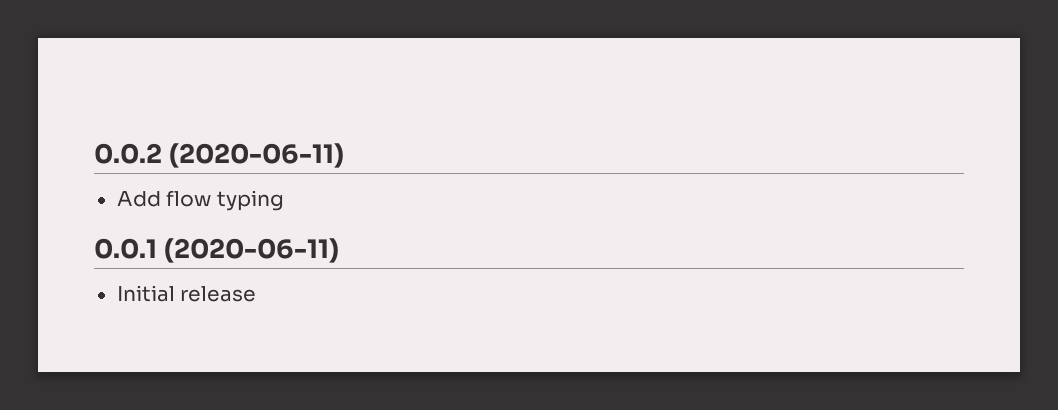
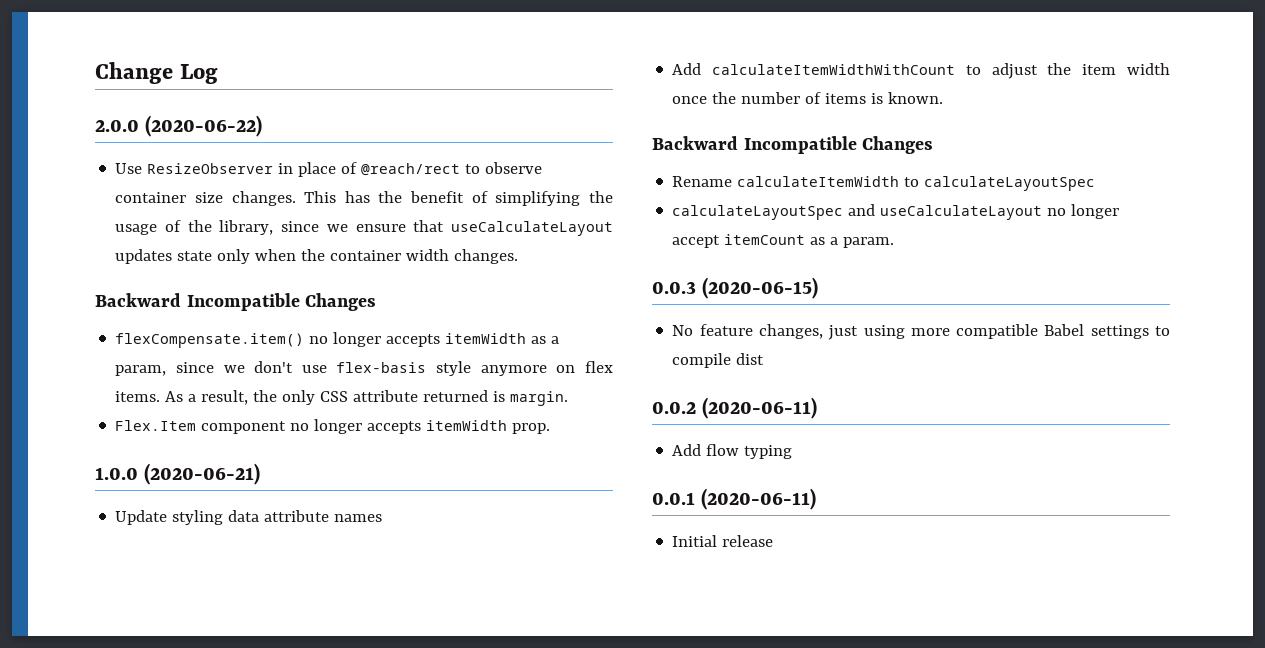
(94, 153) none -> [95,62,219,84] [95,115,263,137] [115,162,543,177] [115,191,613,206] [115,220,613,236] [115,249,519,264] [95,293,377,311] [115,332,560,348] [115,361,613,376] [115,390,569,406] [115,419,551,434] [95,463,261,485] [115,510,383,525] [672,63,1170,79] [672,92,944,104] [652,136,934,154] [672,176,1096,191] [672,204,1120,220] [672,234,895,248] [652,277,819,299] [672,324,1170,340] [672,353,765,368] Change Log // 2.0.0 (2020-06-22) // Use ResizeObserver in place of @reach/rect to observe container size changes. This has the benefit of simplifying the usage of the library, since we ensure that useCalculateLayout updates state only when the container width changes. // Backward Incompatible Changes // flexCompensate.item() no longer accepts itemWidth as a param, since we don't use flex-basis style anymore on flex items. As a result, the only CSS attribute returned is margin. // Flex.Item component no longer accepts itemWidth prop. // 1.0.0 (2020-06-21) // Update styling data attribute names // Add calculateItemWidthWithCount to adjust the item width once the number of items is known. // Backward Incompatible Changes // Rename calculateItemWidth to calculateLayoutSpec // calculateLayoutSpec and useCalculateLayout no longer accept itemCount as a param. // 0.0.3 (2020-06-15) // No feature changes, just using more compatible Babel settings to compile dist //

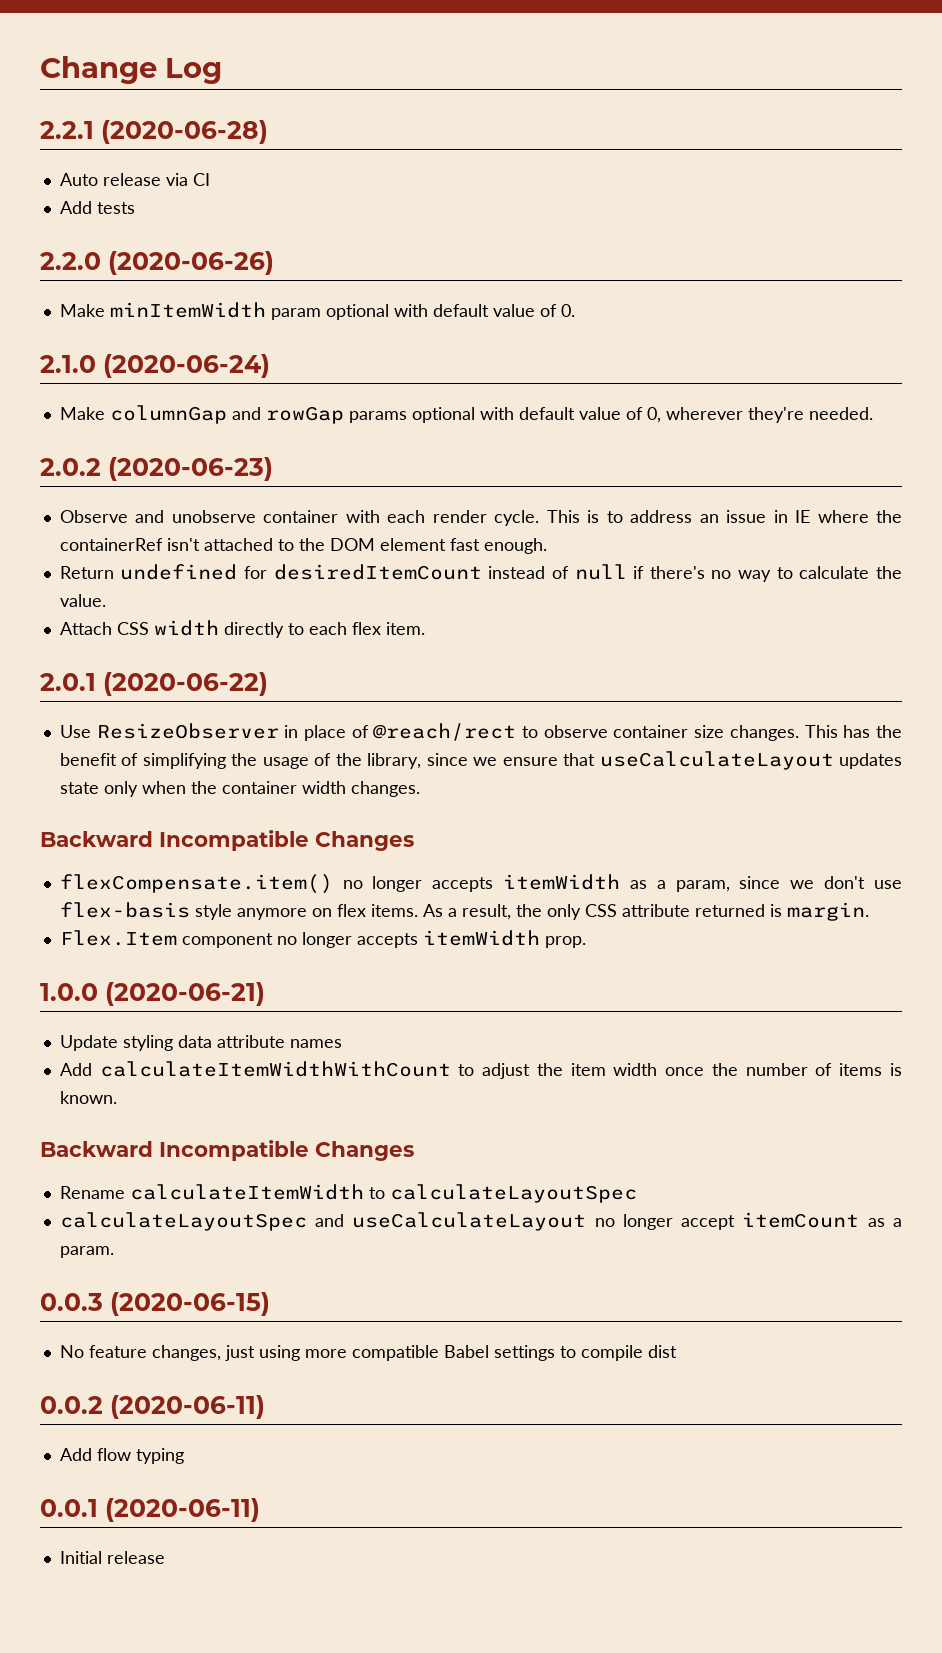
[95,119,139,132] 2.0.0 -> [40,120,268,144] [59,173,210,186] [59,201,135,214] [40,251,274,275] [59,302,575,320] [40,354,270,378] [59,405,873,424] [40,457,273,481] [59,510,903,526] [59,538,547,554] [59,564,903,582] [59,594,106,607] [59,620,425,638] [40,673,96,691] 2.2.1 (2020-06-28) // Auto release via CI // Add tests // 2.2.0 (2020-06-26) // Make minItemWidth param optional with default value of 0. // 2.1.0 (2020-06-24) // Make columnGap and rowGap params optional with default value of 0, wherever they're needed. // 2.0.2 (2020-06-23) // Observe and unobserve container with each render cycle. This is to address an issue in IE where the containerRef isn't attached to the DOM element fast enough. // Return undefined for desiredItemCount instead of null if there's no way to calculate the value. // Attach CSS width directly to each flex item. // 2.0.1

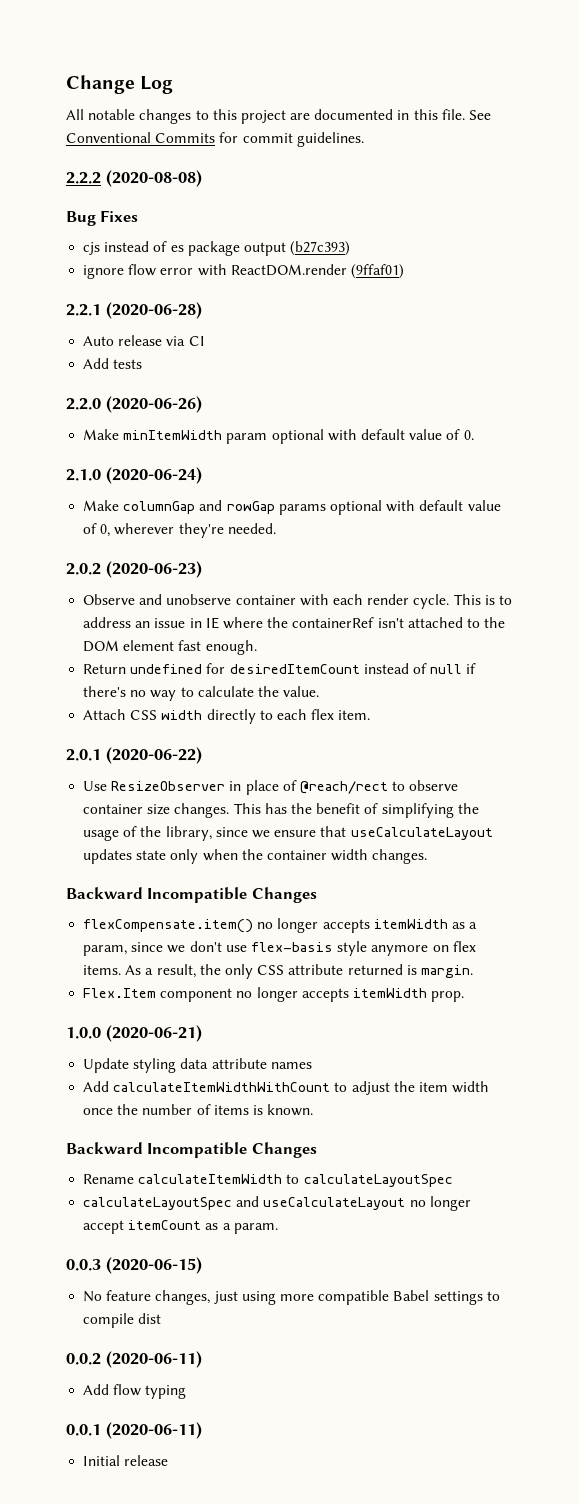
(222, 71) none -> [66,109,492,124] [66,132,364,147] [66,170,202,187] [66,210,139,226] [83,241,351,256] [83,264,404,279] // All notable changes to this project are documented in this file. See Conventional Commits for commit guidelines. // 2.2.2 (2020-08-08) // Bug Fixes // cjs instead of es package output (b27c393) // ignore flow error with ReactDOM.render (9ffaf01)

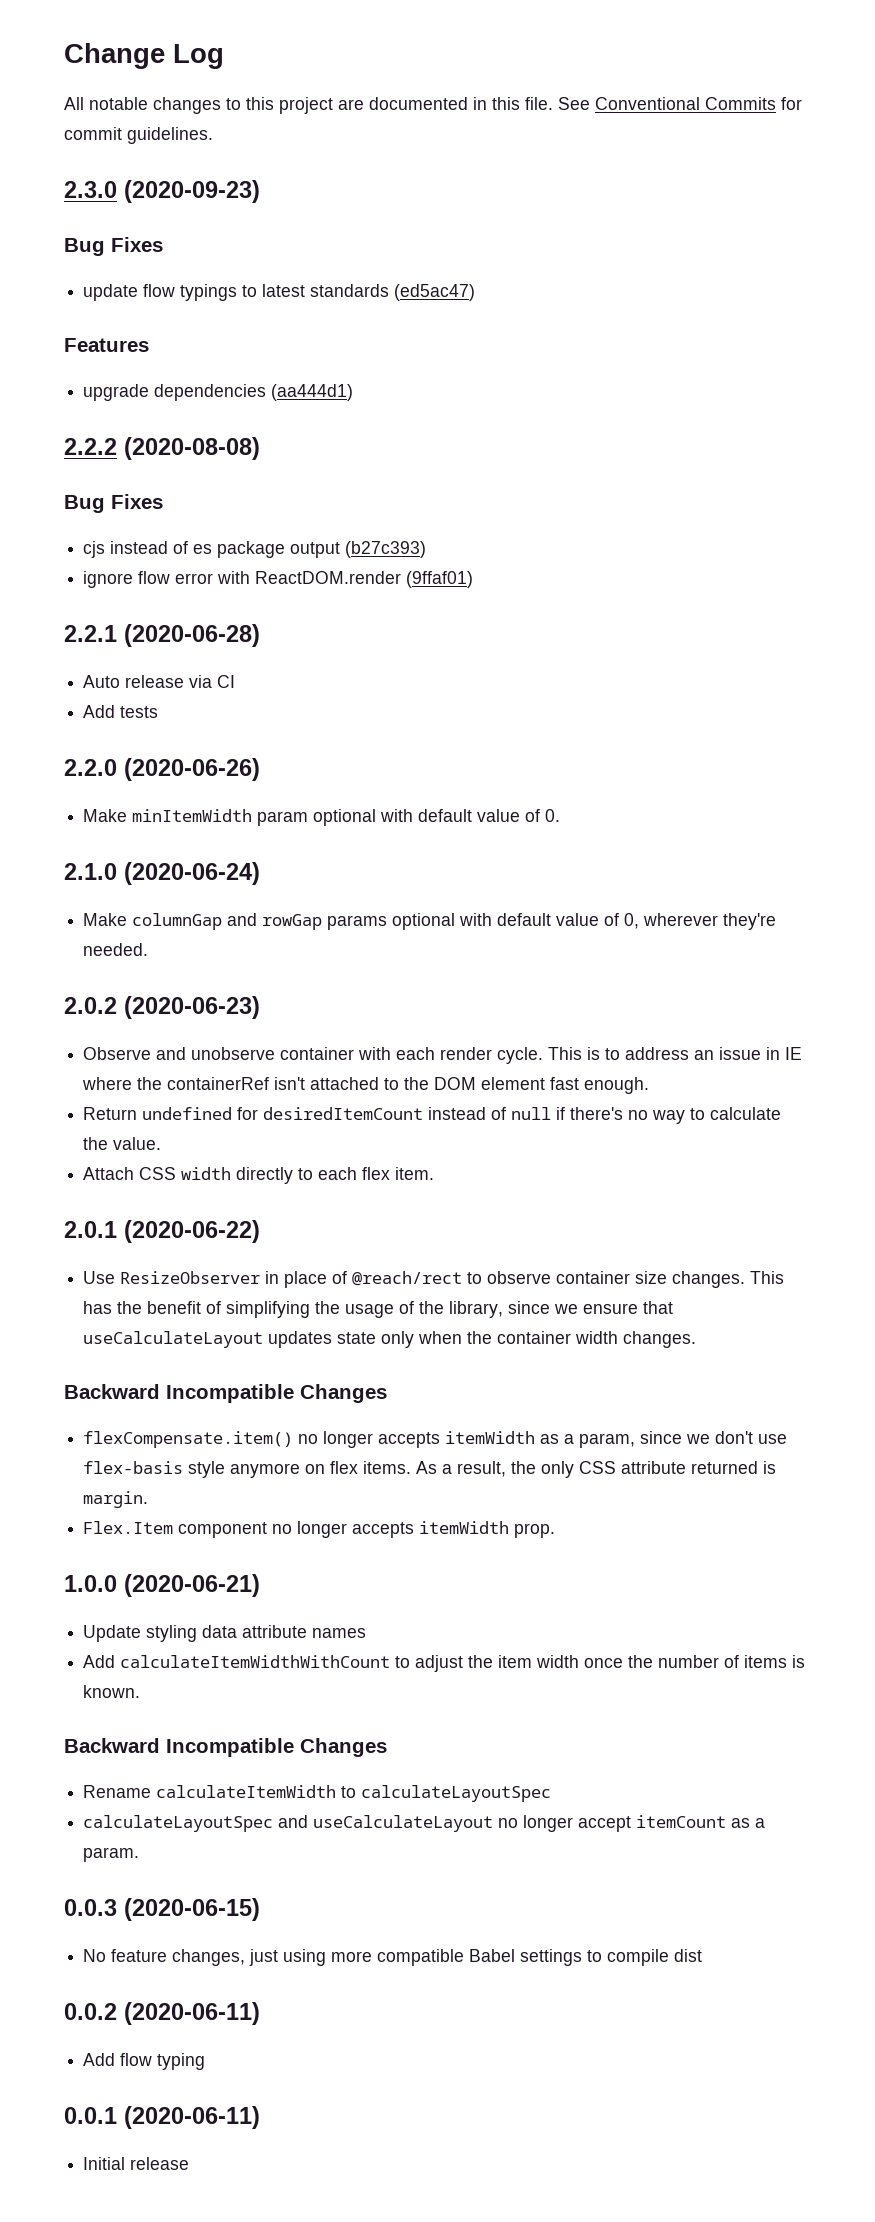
(364, 139) none -> [64,180,260,203] [64,237,163,256] [83,284,476,301] [64,338,149,352] [83,384,354,401] // 2.3.0 (2020-09-23) // Bug Fixes // update flow typings to latest standards (ed5ac47) // Features // upgrade dependencies (aa444d1)

